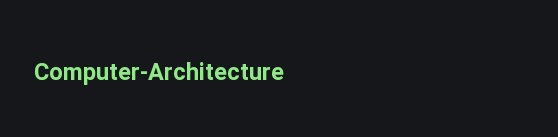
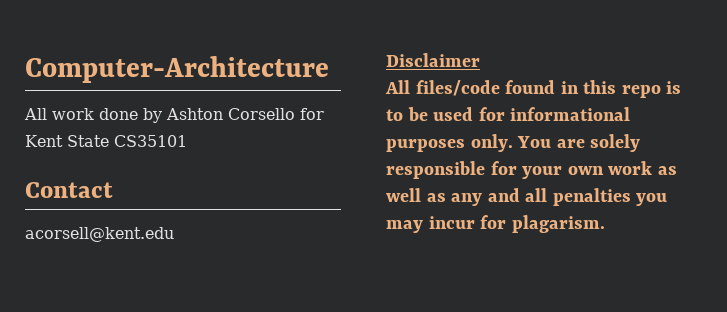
(284, 73) none -> [24,108,324,123] [25,135,187,147] [25,182,113,198] [25,227,174,242] [386,53,480,67] [385,80,682,98] [386,107,631,121] [386,134,641,152] [386,161,677,179] [386,188,668,206] [386,215,605,233] // All work done by Ashton Corsello for Kent State CS35101 // Contact // acorsell@kent.edu // Disclaimer // All files/code found in this repo is to be used for informational purposes only. You are solely responsible for your own work as well as any and all penalties you may incur for plagarism.

